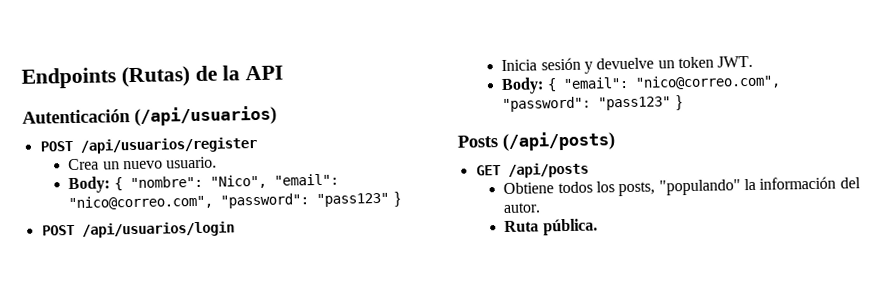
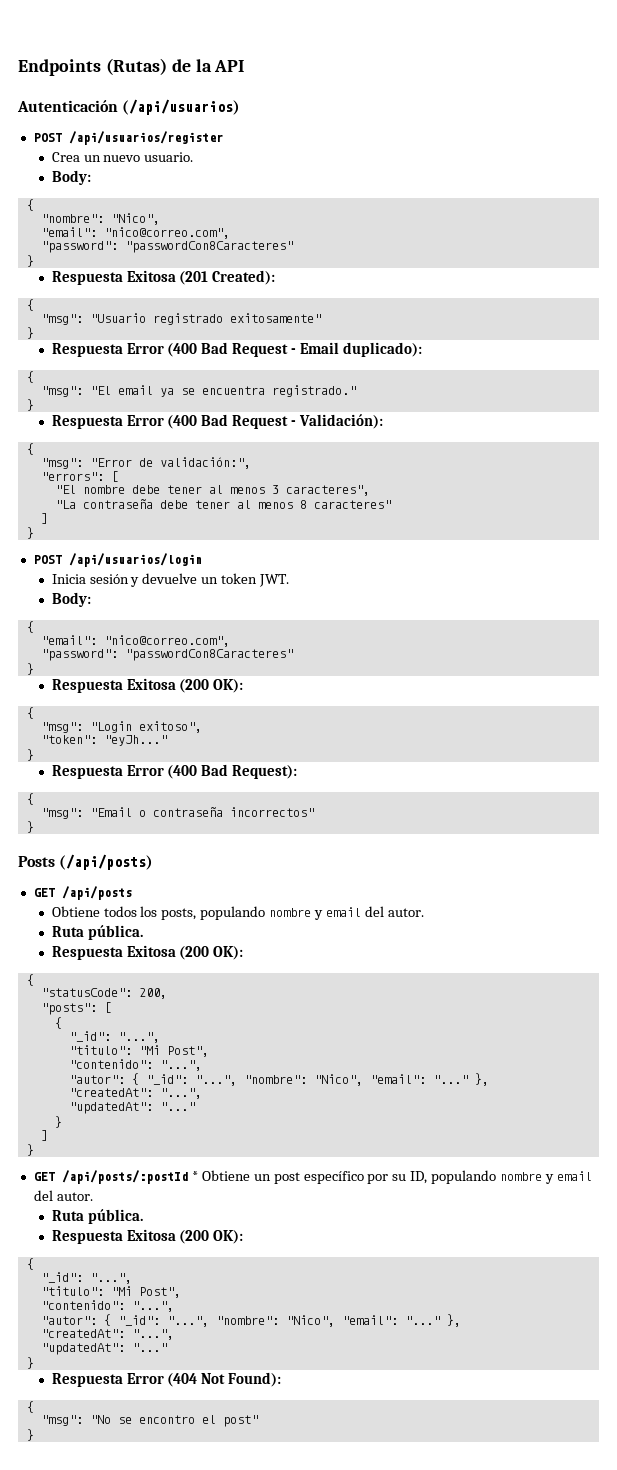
[113,173,339,191] [68,192,390,211] { "nombre": "Nico", "email": "nico@correo.com", "password": "pass123" -> [26,199,34,211] [40,213,160,225] [40,227,230,239] [40,241,293,253] [26,255,34,267] [51,270,276,285] [26,299,34,311] [40,313,321,325] [26,327,34,339] [51,342,423,357] [26,371,34,383] [40,385,356,397] [26,399,34,411] [51,414,384,429] [26,443,34,455] [40,457,251,469] [40,471,118,482] [54,485,370,496] [54,499,391,509] [40,513,48,524] // { // "nombre": "Nico", // "email": "nico@correo.com", // "password": "passwordCon8Caracteres" // } // Respuesta Exitosa (201 Created): // { // "msg": "Usuario registrado exitosamente" // } // Respuesta Error (400 Bad Request - Email duplicado): // { // "msg": "El email ya se encuentra registrado." // } // Respuesta Error (400 Bad Request - Validación): // { // "msg": "Error de validación:", // "errors": [ // "El nombre debe tener al menos 3 caracteres", // "La contraseña debe tener al menos 8 caracteres" // ] //
[546,74,781,92] [502,96,672,113] { "email": "nico@correo.com", "password": "pass123" -> [26,621,34,633] [40,635,230,647] [40,649,293,661] [26,663,34,675] [51,678,244,693] [26,707,34,719] [40,721,202,733] [40,735,167,746] [26,749,34,761] [51,764,298,779] [26,793,34,805] [40,807,314,819] // { // "email": "nico@correo.com", // "password": "passwordCon8Caracteres" // } // Respuesta Exitosa (200 OK): // { // "msg": "Login exitoso", // "token": "eyJh..." // } // Respuesta Error (400 Bad Request): // { // "msg": "Email o contraseña incorrectos" //
[658,176,861,196] [503,202,542,213] [504,218,598,236] "populando" la información del autor. // Ruta pública. -> [200,906,424,920] [51,925,143,940] [51,945,244,960] [26,974,34,986] [40,988,167,999] [40,1002,111,1015] [54,1017,62,1029] [68,1031,160,1043] [68,1045,209,1057] [68,1059,202,1071] [68,1073,489,1086] [68,1088,202,1099] [68,1102,195,1114] [54,1116,62,1128] [40,1130,48,1141] [26,1144,34,1156] [33,1170,592,1184] [33,1190,93,1201] [51,1209,143,1224] [51,1229,244,1244] [26,1258,34,1270] [40,1272,132,1284] [40,1286,181,1298] [40,1300,174,1312] [40,1314,461,1327] [40,1329,174,1340] [40,1343,167,1355] [26,1357,34,1369] [51,1372,282,1387] [26,1401,34,1413] [40,1415,258,1427] [26,1429,34,1441] populando nombre y email del autor. // Ruta pública. // Respuesta Exitosa (200 OK): // { // "statusCode": 200, // "posts": [ // { // "_id": "...", // "titulo": "Mi Post", // "contenido": "...", // "autor": { "_id": "...", "nombre": "Nico", "email": "..." }, // "createdAt": "...", // "updatedAt": "..." // } // ] // } // GET /api/posts/:postId * Obtiene un post específico por su ID, populando nombre y email del autor. // Ruta pública. // Respuesta Exitosa (200 OK): // { // "_id": "...", // "titulo": "Mi Post", // "contenido": "...", // "autor": { "_id": "...", "nombre": "Nico", "email": "..." }, // "createdAt": "...", // "updatedAt": "..." // } // Respuesta Error (404 Not Found): // { // "msg": "No se encontro el post" // }

